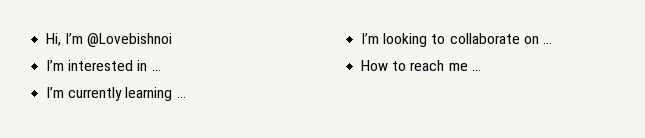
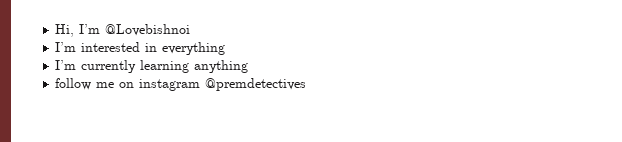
[151,69,161,71] ... -> [162,42,226,55] everything
[176,96,186,98] [361,33,552,47] [361,60,481,71] ... // I’m looking to collaborate on ... // How to reach me ... -> [194,60,249,73] [55,78,307,91] anything // follow me on instagram @premdetectives

